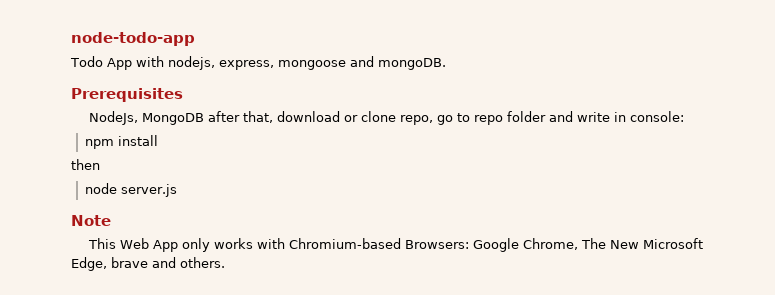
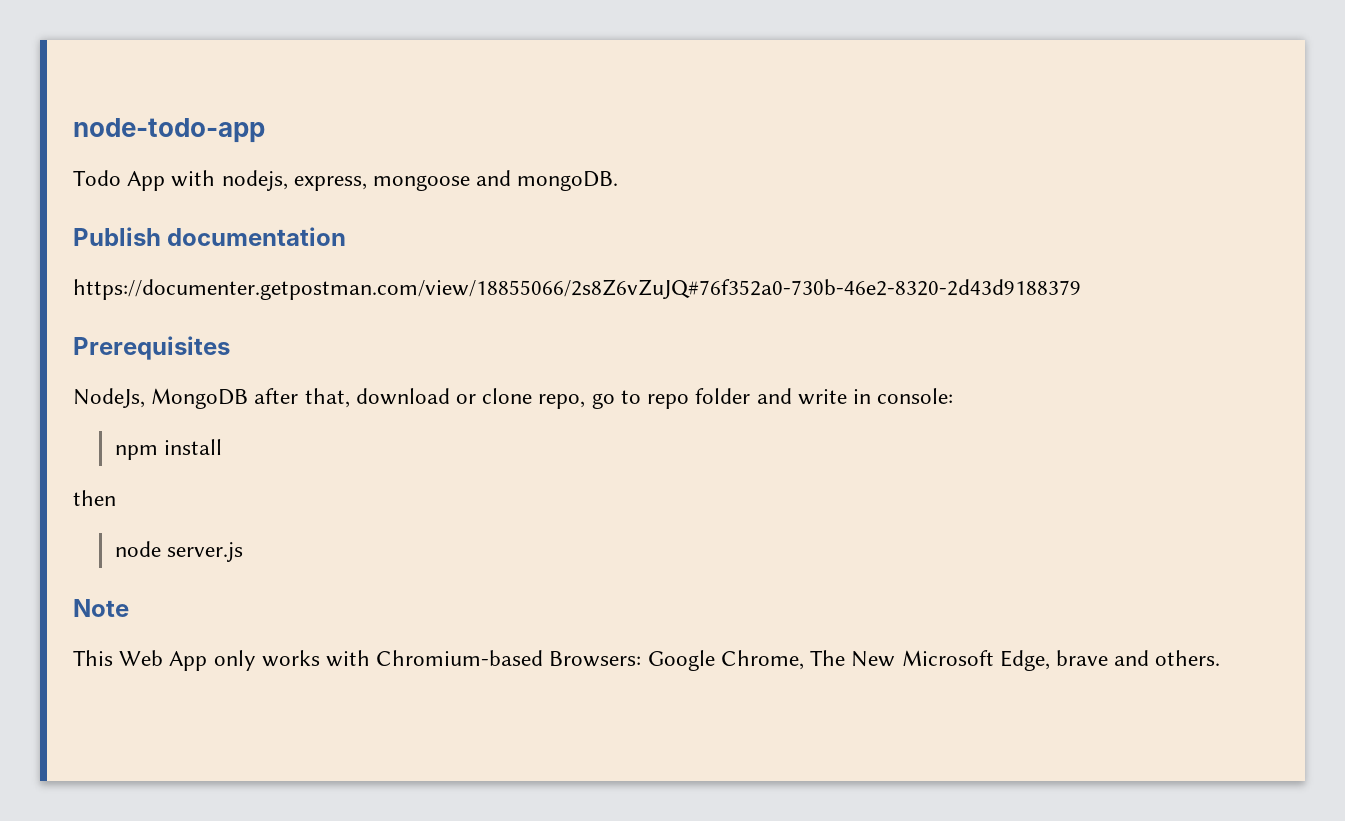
(446, 64) none -> [73,227,347,246] [73,279,1081,300] // Publish documentation // https://documenter.getpostman.com/view/18855066/2s8Z6vZuJQ#76f352a0-730b-46e2-8320-2d43d9188379

